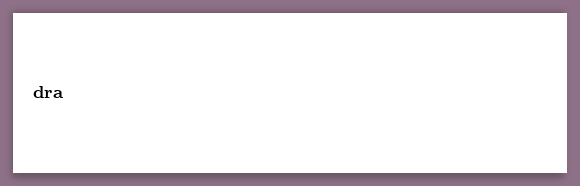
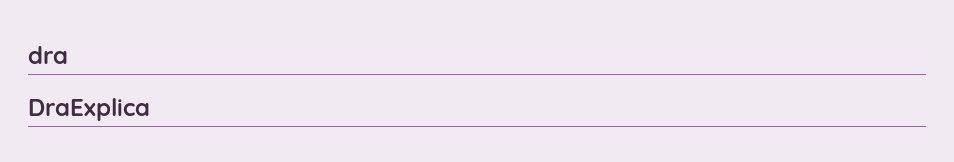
(64, 92) none -> [28,98,150,121] // DraExplica

